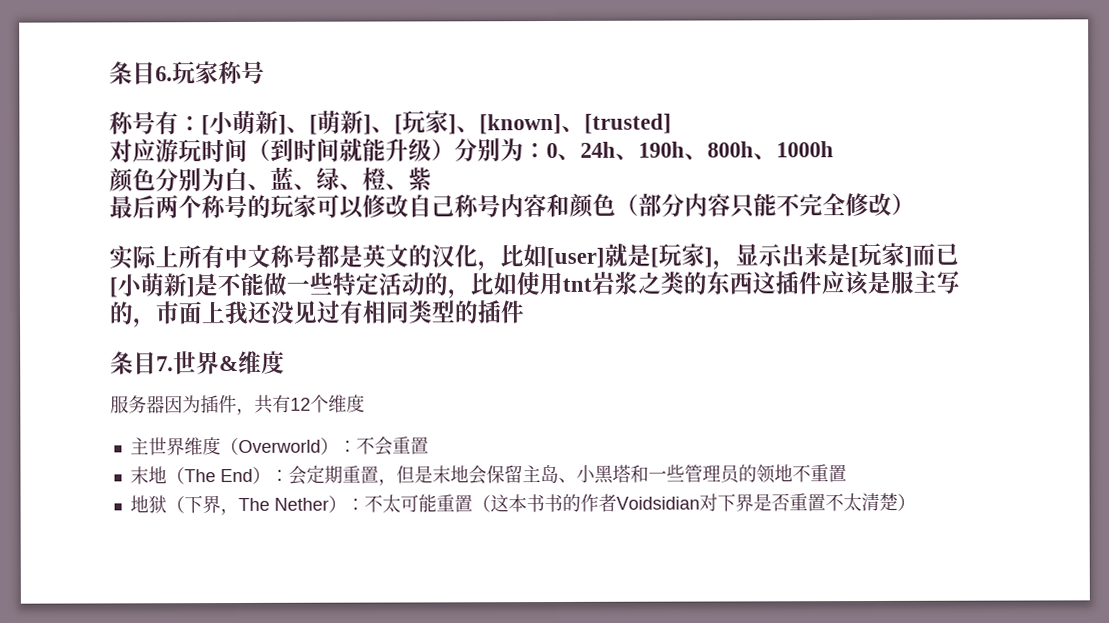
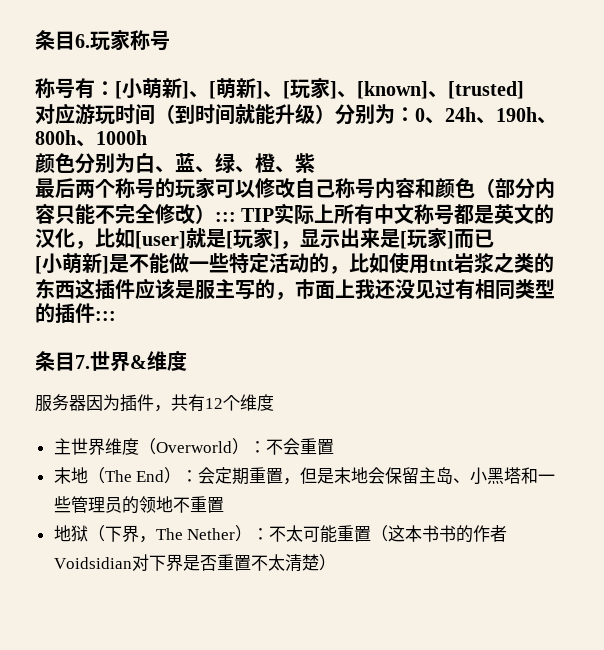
(915, 203) // -> [215,208,275,222] ::: TIP
(525, 312) none -> [95,311,116,321] :::

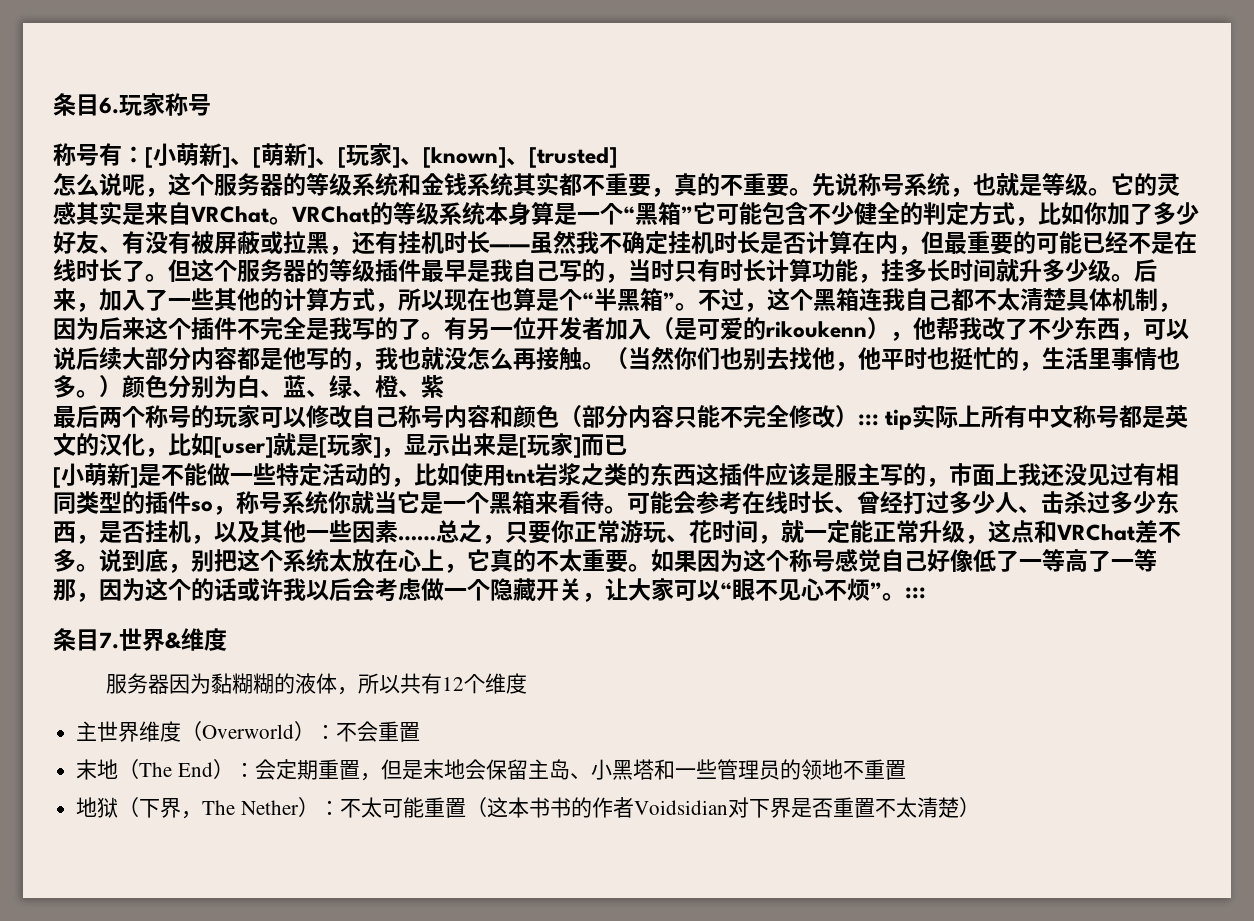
[35,103,557,125] [35,130,147,147] 对应游玩时间（到时间就能升级）分别为：0、24h、190h、800h、1000h // -> [53,172,1180,197] [53,201,1199,226] [53,230,1197,255] [53,259,1157,283] [53,288,1181,312] [53,317,1189,341] [53,346,1180,371] [53,375,122,398] 怎么说呢，这个服务器的等级系统和金钱系统其实都不重要，真的不重要。先说称号系统，也就是等级。它的灵感其实是来自VRChat。VRChat的等级系统本身算是一个“黑箱”它可能包含不少健全的判定方式，比如你加了多少好友、有没有被屏蔽或拉黑，还有挂机时长——虽然我不确定挂机时长是否计算在内，但最重要的可能已经不是在线时长了。但这个服务器的等级插件最早是我自己写的，当时只有时长计算功能，挂多长时间就升多少级。后来，加入了一些其他的计算方式，所以现在也算是个“半黑箱”。不过，这个黑箱连我自己都不太清楚具体机制，因为后来这个插件不完全是我写的了。有另一位开发者加入（是可爱的rikoukenn），他帮我改了不少东西，可以说后续大部分内容都是他写的，我也就没怎么再接触。（当然你们也别去找他，他平时也挺忙的，生活里事情也多。）
[241,208,275,222] TIP -> [885,409,913,430] tip
(95, 313) none -> [191,491,1179,515] [53,520,1181,544] [53,549,1157,573] [53,578,905,602] so，称号系统你就当它是一个黑箱来看待。可能会参考在线时长、曾经打过多少人、击杀过多少东西，是否挂机，以及其他一些因素……总之，只要你正常游玩、花时间，就一定能正常升级，这点和VRChat差不多。说到底，别把这个系统太放在心上，它真的不太重要。如果因为这个称号感觉自己好像低了一等高了一等那，因为这个的话或许我以后会考虑做一个隐藏开关，让大家可以“眼不见心不烦”。
[120,394,171,412] 插件， -> [210,673,400,695] 黏糊糊的液体，所以

